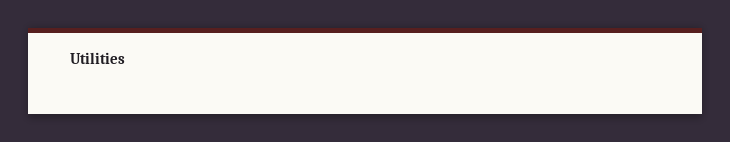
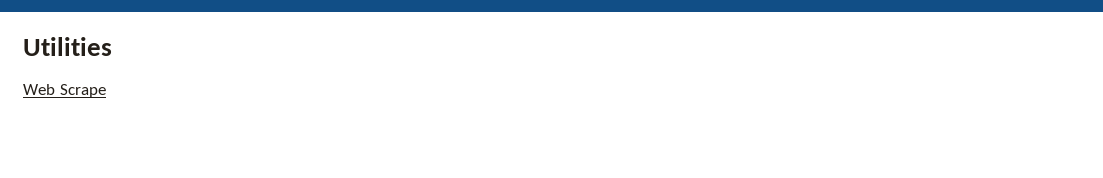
(125, 58) none -> [23,84,106,98] // Web Scrape

